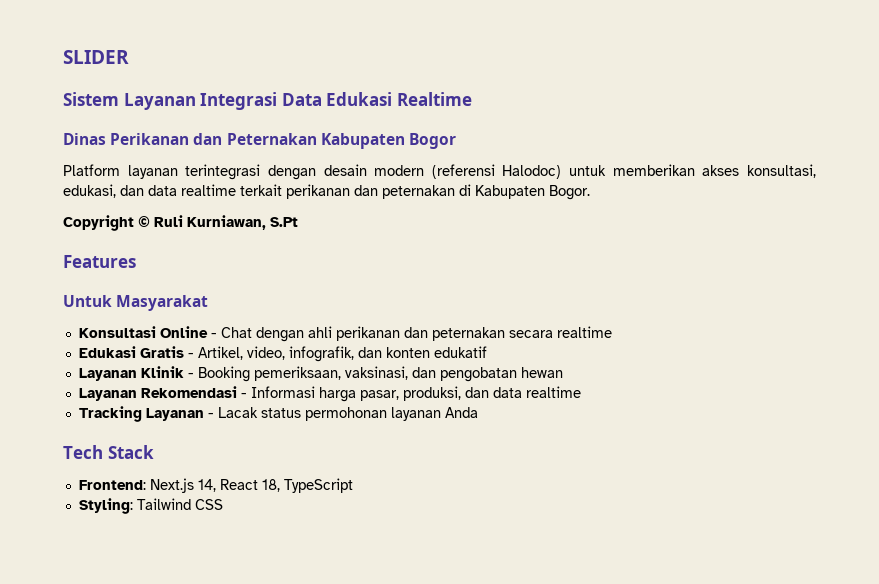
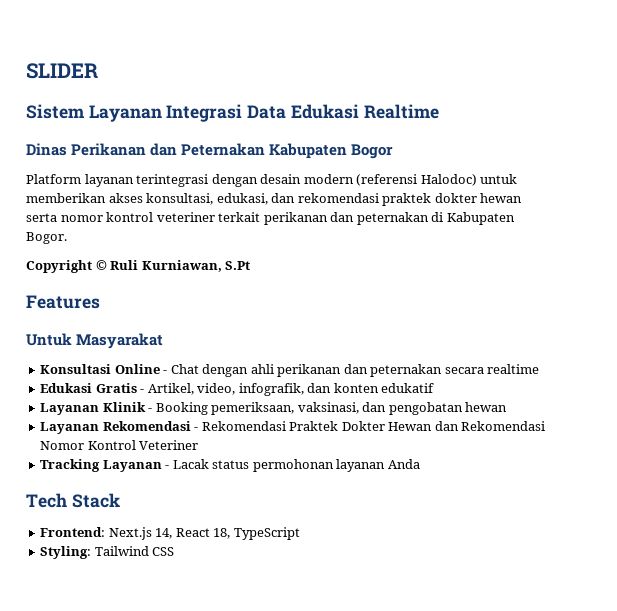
[148,184,236,196] data realtime -> [297,193,523,206] [26,212,215,222] rekomendasi praktek dokter hewan serta nomor kontrol veteriner
[250,386,581,402] Informasi harga pasar, produksi, dan data realtime -> [201,421,546,431] [40,440,199,450] Rekomendasi Praktek Dokter Hewan dan Rekomendasi Nomor Kontrol Veteriner

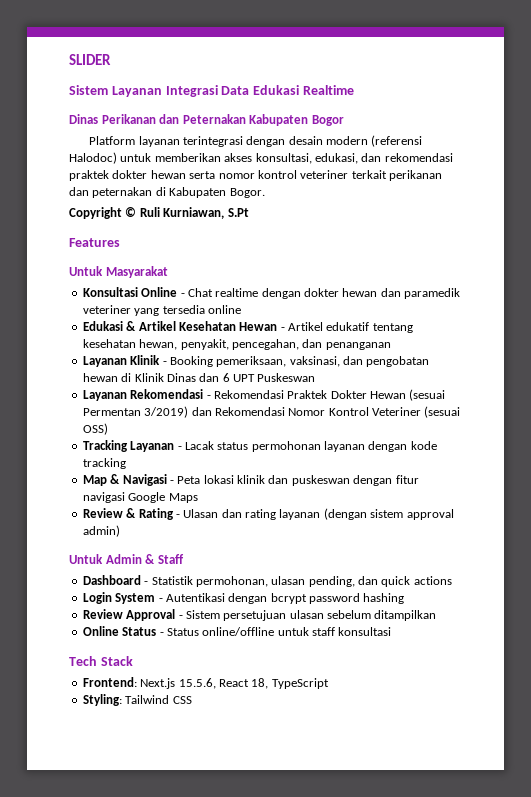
[202,364,540,377] [40,383,435,396] dengan ahli perikanan dan peternakan secara realtime // Edukasi Gratis - Artikel, video, infografik, dan konten edukatif -> [215,288,461,299] [82,305,241,316] [82,321,413,333] [82,339,391,350] realtime dengan dokter hewan dan paramedik veteriner yang tersedia online // Edukasi & Artikel Kesehatan Hewan - Artikel edukatif tentang kesehatan hewan, penyakit, pencegahan, dan penanganan
(508, 407) none -> [121,373,316,382] di Klinik Dinas dan 6 UPT Puskeswan
(433, 426) none -> [409,389,446,401] [82,406,189,418] (sesuai Permentan 3/2019)
(199, 445) none -> [424,406,461,418] [82,423,108,435] (sesuai OSS)
[387,459,420,469] Anda -> [368,441,437,452] [82,458,126,469] [82,474,419,486] [82,492,198,503] [82,508,454,520] [82,525,120,537] [69,554,184,564] [82,575,452,587] [82,592,405,604] [82,609,437,621] [82,626,392,636] dengan kode tracking // Map & Navigasi - Peta lokasi klinik dan puskeswan dengan fitur navigasi Google Maps // Review & Rating - Ulasan dan rating layanan (dengan sistem approval admin) // Untuk Admin & Staff // Dashboard - Statistik permohonan, ulasan pending, dan quick actions // Login System - Autentikasi dengan bcrypt password hashing // Review Approval - Sistem persetujuan ulasan sebelum ditampilkan // Online Status - Status online/offline untuk staff konsultasi
[155,528,173,539] 14, -> [178,678,216,689] 15.5.6,

